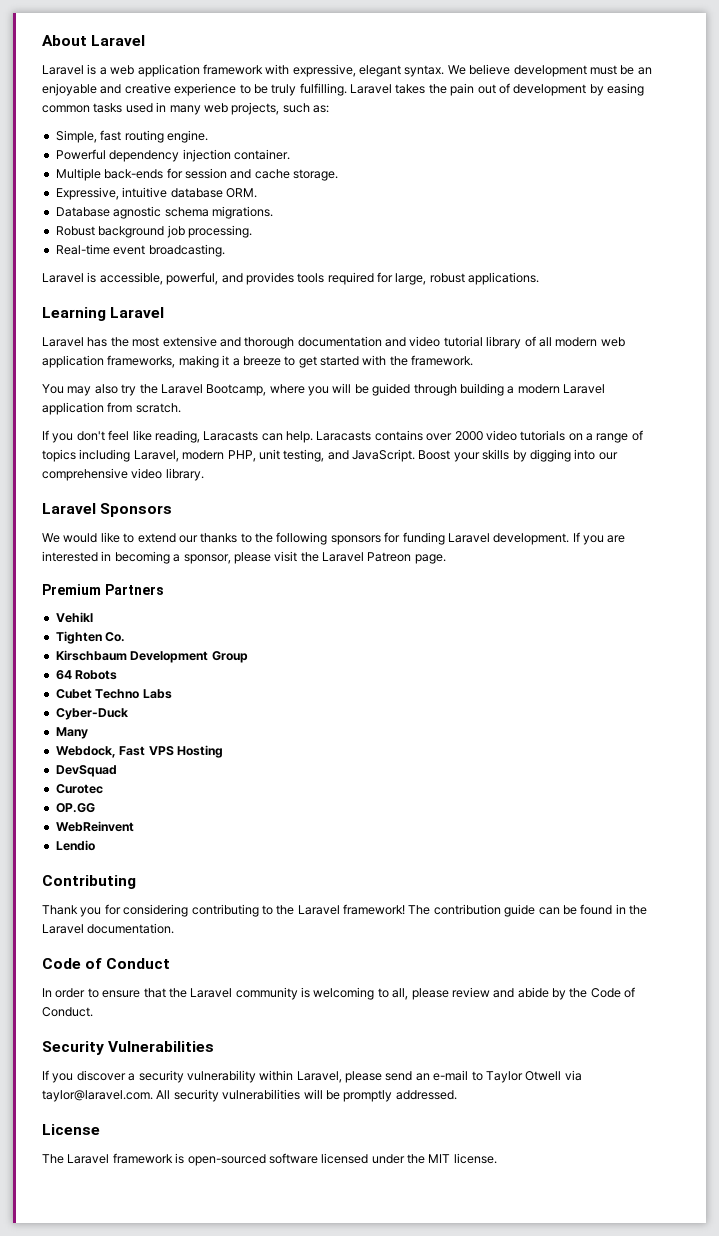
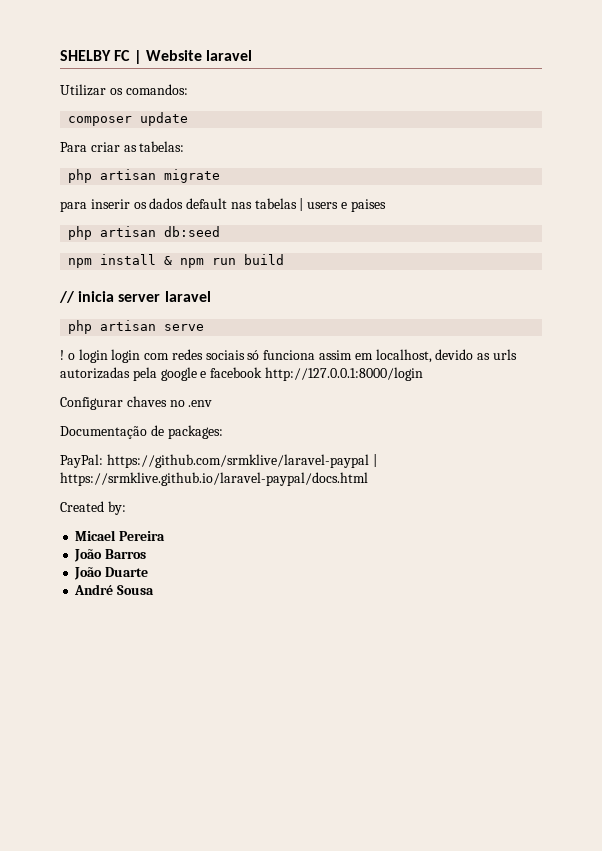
[42,35,146,46] [42,64,652,77] [42,83,644,96] [42,102,329,115] [55,130,208,143] [55,149,290,162] [55,168,338,181] [55,187,257,200] [55,206,273,219] [55,225,252,238] [55,244,225,257] [42,272,540,285] [42,307,165,321] [42,336,625,349] [42,355,474,368] [42,383,605,396] [42,402,181,415] [42,430,643,443] [42,449,618,462] [42,468,204,481] [42,503,173,517] [42,532,626,545] [42,551,446,564] [42,584,164,595] [55,612,93,623] [55,631,126,644] [55,650,248,663] [55,670,118,680] [55,689,172,699] [55,708,128,720] [55,727,88,739] [55,745,223,758] [55,765,117,777] [55,784,103,794] [55,803,95,813] [55,821,134,832] [55,840,95,851] [42,875,136,889] [42,904,647,917] [42,923,175,934] [42,958,171,969] [42,987,636,1000] [42,1007,93,1017] [42,1041,215,1055] [42,1070,582,1083] [42,1089,457,1102] [42,1124,100,1135] [42,1153,497,1166] About Laravel // Laravel is a web application framework with expressive, elegant syntax. We believe development must be an enjoyable and creative experience to be truly fulfilling. Laravel takes the pain out of development by easing common tasks used in many web projects, such as: // Simple, fast routing engine. // Powerful dependency injection container. // Multiple back-ends for session and cache storage. // Expressive, intuitive database ORM. // Database agnostic schema migrations. // Robust background job processing. // Real-time event broadcasting. // Laravel is accessible, powerful, and provides tools required for large, robust applications. // Learning Laravel // Laravel has the most extensive and thorough documentation and video tutorial library of all modern web application frameworks, making it a breeze to get started with the framework. // You may also try the Laravel Bootcamp, where you will be guided through building a modern Laravel application from scratch. // If you don't feel like reading, Laracasts can help. Laracasts contains over 2000 video tutorials on a range of topics including Laravel, modern PHP, unit testing, and JavaScript. Boost your skills by digging into our comprehensive video library. // Laravel Sponsors // We would like to extend our thanks to the following sponsors for funding Laravel development. If you are interested in becoming a sponsor, please visit the Laravel Patreon page. // Premium Partners // Vehikl // Tighten Co. // Kirschbaum Development Group // 64 Robots // Cubet Techno Labs // Cyber-Duck // Many // Webdock, Fast VPS Hosting // DevSquad // Curotec // OP.GG // WebReinvent // Lendio // Contributing // Thank you for considering contributing to the Laravel framework! The contribution guide can be found in the Laravel documentation. // Code of Conduct // In order to ensure that the Laravel community is welcoming to all, please review and abide by the Code of Conduct. // Security Vulnerabilities // If you discover a security vulnerability within Laravel, please send an e-mail to Taylor Otwell via taylor@laravel.com. All security vulnerabilities will be promptly addressed. // License // The Laravel framework is open-sourced software licensed under the MIT license. -> [60,50,253,64] [60,84,188,96] [68,112,189,126] [60,141,185,152] [68,169,221,183] [60,198,386,212] [68,226,221,240] [68,254,285,268] [59,291,211,303] [68,320,205,334] [60,349,517,363] [60,367,423,381] [60,396,213,410] [60,425,223,439] [60,454,377,468] [60,472,368,486] [60,501,126,515] [75,530,166,541] [74,549,147,562] [74,567,149,580] [74,584,155,595] SHELBY FC | Website laravel // Utilizar os comandos: // composer update // Para criar as tabelas: // php artisan migrate // para inserir os dados default nas tabelas | users e paises // php artisan db:seed // npm install & npm run build // // inicia server laravel // php artisan serve // ! o login login com redes sociais só funciona assim em localhost, devido as urls autorizadas pela google e facebook http://127.0.0.1:8000/login // Configurar chaves no .env // Documentação de packages: // PayPal: https://github.com/srmklive/laravel-paypal | https://srmklive.github.io/laravel-paypal/docs.html // Created by: // Micael Pereira // João Barros // João Duarte // André Sousa

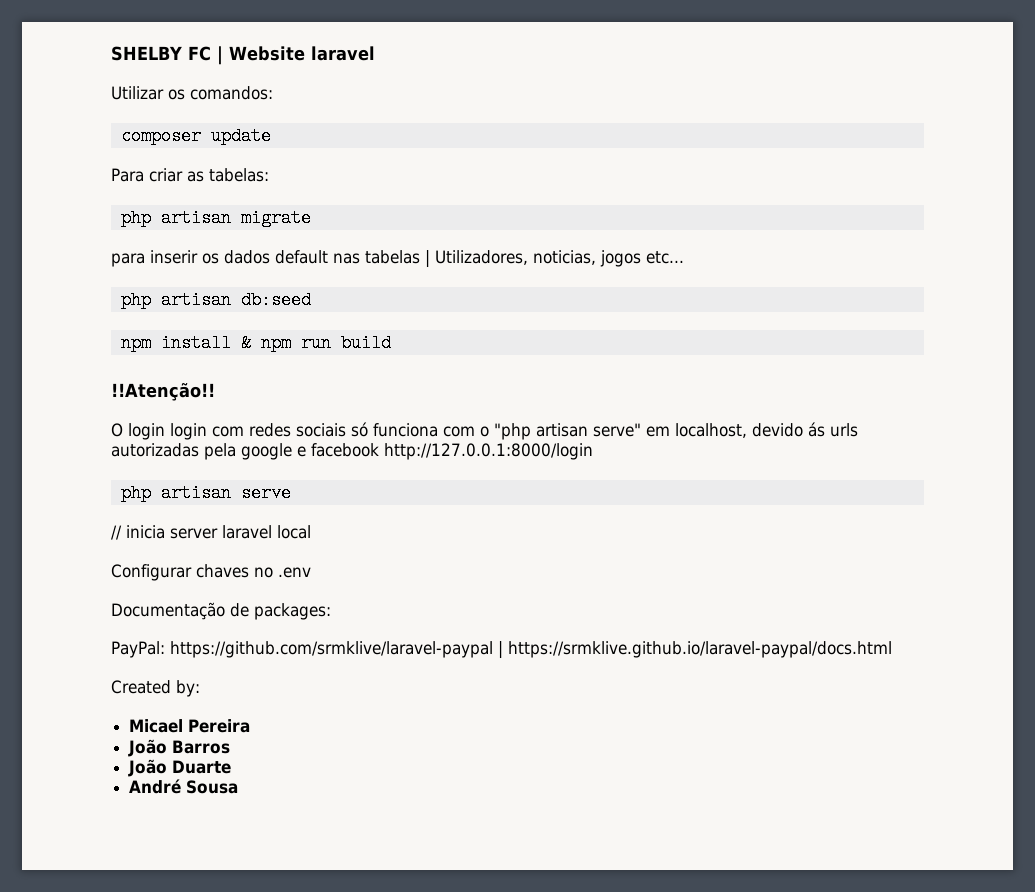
[307,199,386,212] users e paises -> [435,250,684,267] Utilizadores, noticias, jogos etc...
[59,291,211,303] [68,320,205,334] [60,350,75,360] // inicia server laravel // php artisan serve // ! o -> [111,383,215,401] [111,423,123,437] !!Atenção!! // O
[319,350,353,360] assim -> [443,423,641,440] com o "php artisan serve"
[477,353,491,360] as -> [808,422,825,437] ás
(423, 374) none -> [120,484,291,502] [111,525,311,540] // php artisan serve // // inicia server laravel local

